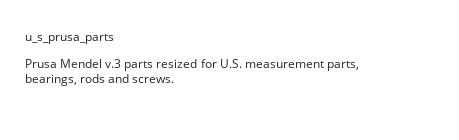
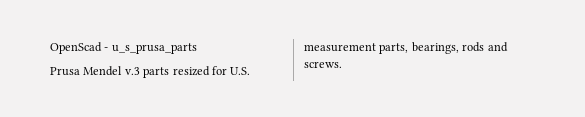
(25, 39) none -> [50,42,109,54] OpenScad -

